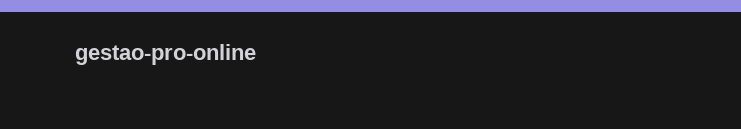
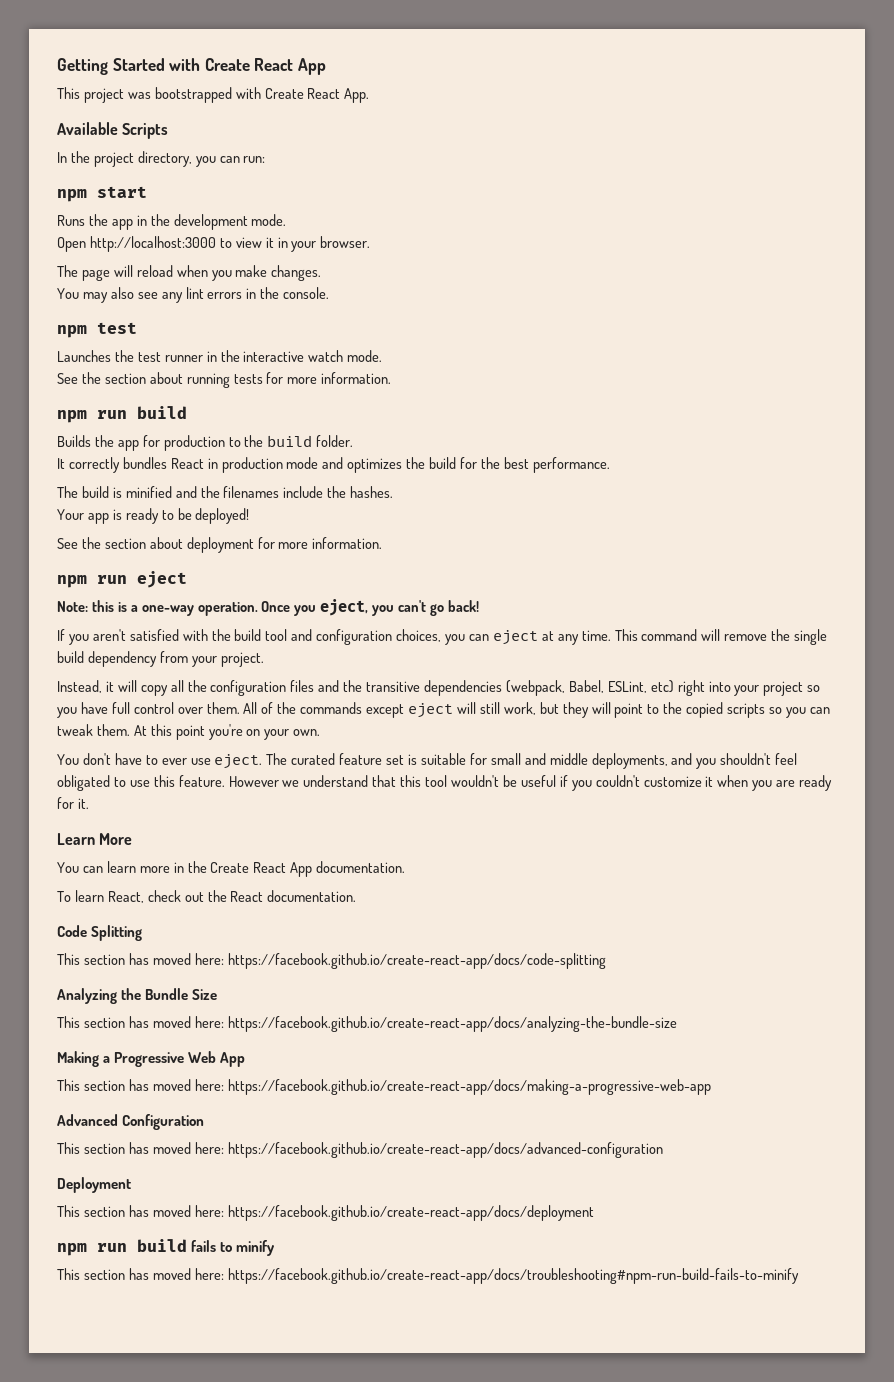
[75,44,256,65] gestao-pro-online -> [57,58,326,75] [57,87,370,103] [57,122,169,139] [57,151,266,167] [57,186,147,202] [57,214,287,230] [57,236,371,252] [57,265,322,281] [57,287,330,303] [57,322,137,338] [57,350,383,362] [57,372,392,388] [57,406,187,423] [57,435,354,451] [57,457,610,473] [57,486,394,498] [57,508,250,524] [57,537,383,553] [57,571,187,588] [57,599,479,616] [57,629,828,645] [57,651,264,667] [57,680,821,696] [57,702,830,718] [57,724,321,740] [57,753,798,769] [57,775,833,791] [57,797,89,809] [57,833,133,845] [57,861,406,877] [57,890,357,903] [57,925,143,941] [57,953,606,969] [57,988,218,1004] [57,1016,677,1032] [57,1051,246,1067] [57,1079,711,1095] [57,1114,205,1130] [57,1142,663,1158] [57,1177,131,1193] [57,1205,594,1221] [57,1239,276,1256] [57,1268,799,1284] Getting Started with Create React App // This project was bootstrapped with Create React App. // Available Scripts // In the project directory, you can run: // npm start // Runs the app in the development mode. // Open http://localhost:3000 to view it in your browser. // The page will reload when you make changes. // You may also see any lint errors in the console. // npm test // Launches the test runner in the interactive watch mode. // See the section about running tests for more information. // npm run build // Builds the app for production to the build folder. // It correctly bundles React in production mode and optimizes the build for the best performance. // The build is minified and the filenames include the hashes. // Your app is ready to be deployed! // See the section about deployment for more information. // npm run eject // Note: this is a one-way operation. Once you eject, you can't go back! // If you aren't satisfied with the build tool and configuration choices, you can eject at any time. This command will remove the single build dependency from your project. // Instead, it will copy all the configuration files and the transitive dependencies (webpack, Babel, ESLint, etc) right into your project so you have full control over them. All of the commands except eject will still work, but they will point to the copied scripts so you can tweak them. At this point you're on your own. // You don't have to ever use eject. The curated feature set is suitable for small and middle deployments, and you shouldn't feel obligated to use this feature. However we understand that this tool wouldn't be useful if you couldn't customize it when you are ready for it. // Learn More // You can learn more in the Create React App documentation. // To learn React, check out the React documentation. // Code Splitting // This section has moved here: https://facebook.github.io/create-react-app/docs/code-splitting // Analyzing the Bundle Size // This section has moved here: https://facebook.github.io/create-react-app/docs/analyzing-the-bundle-size // Making a Progressive Web App // This section has moved here: https://facebook.github.io/create-react-app/docs/making-a-progressive-web-app // Advanced Configuration // This section has moved here: https://facebook.github.io/create-react-app/docs/advanced-configuration // Deployment // This section has moved here: https://facebook.github.io/create-react-app/docs/deployment // npm run build fails to minify // This section has moved here: https://facebook.github.io/create-react-app/docs/troubleshooting#npm-run-build-fails-to-minify

